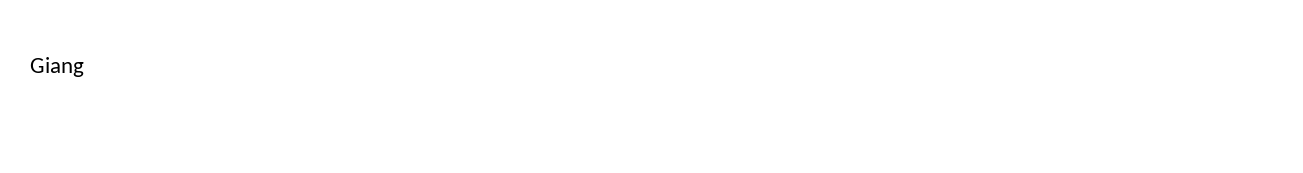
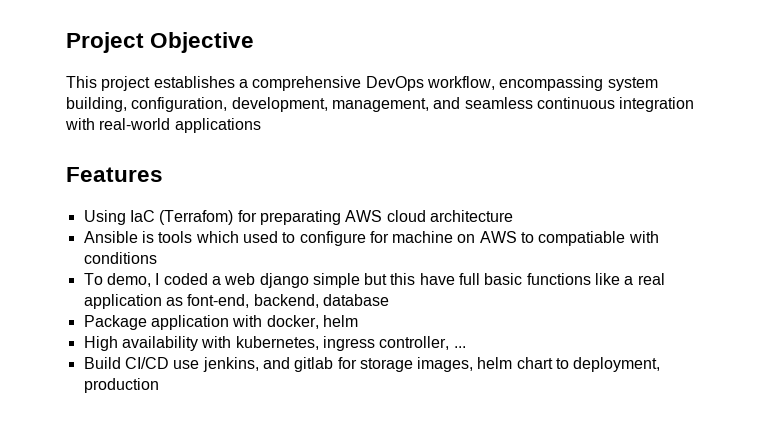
[30,57,84,77] Giang -> [66,32,255,53] [66,76,658,91] [66,97,695,112] [65,118,261,133] [66,167,163,182] [83,210,513,225] [83,231,659,246] [83,252,157,264] [83,273,665,288] [83,294,389,309] [83,315,358,330] [83,336,466,351] [83,357,661,372] [83,378,159,393] Project Objective // This project establishes a comprehensive DevOps workflow, encompassing system building, configuration, development, management, and seamless continuous integration with real-world applications // Features // Using IaC (Terrafom) for preparating AWS cloud architecture // Ansible is tools which used to configure for machine on AWS to compatiable with conditions // To demo, I coded a web django simple but this have full basic functions like a real application as font-end, backend, database // Package application with docker, helm // High availability with kubernetes, ingress controller, ... // Build CI/CD use jenkins, and gitlab for storage images, helm chart to deployment, production

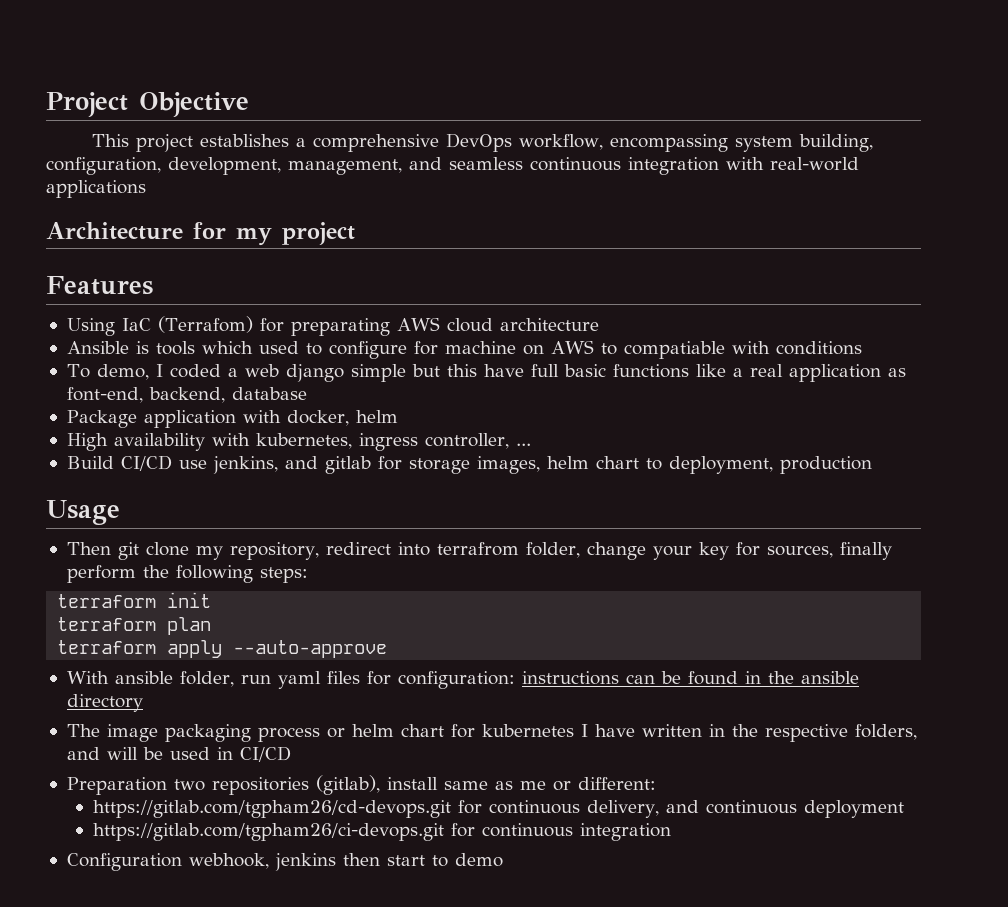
(261, 125) none -> [46,222,355,246] // Architecture for my project
(159, 385) none -> [46,500,120,525] [66,542,892,560] [66,565,308,583] [57,592,212,608] [57,617,212,635] [57,640,388,658] [66,671,859,689] [66,694,143,712] [66,724,917,742] [66,746,291,762] [66,775,656,795] [92,800,904,818] [92,823,671,841] [66,853,503,871] // Usage // Then git clone my repository, redirect into terrafrom folder, change your key for sources, finally perform the following steps: // terraform init // terraform plan // terraform apply --auto-approve // With ansible folder, run yaml files for configuration: instructions can be found in the ansible directory // The image packaging process or helm chart for kubernetes I have written in the respective folders, and will be used in CI/CD // Preparation two repositories (gitlab), install same as me or different: // https://gitlab.com/tgpham26/cd-devops.git for continuous delivery, and continuous deployment // https://gitlab.com/tgpham26/ci-devops.git for continuous integration // Configuration webhook, jenkins then start to demo

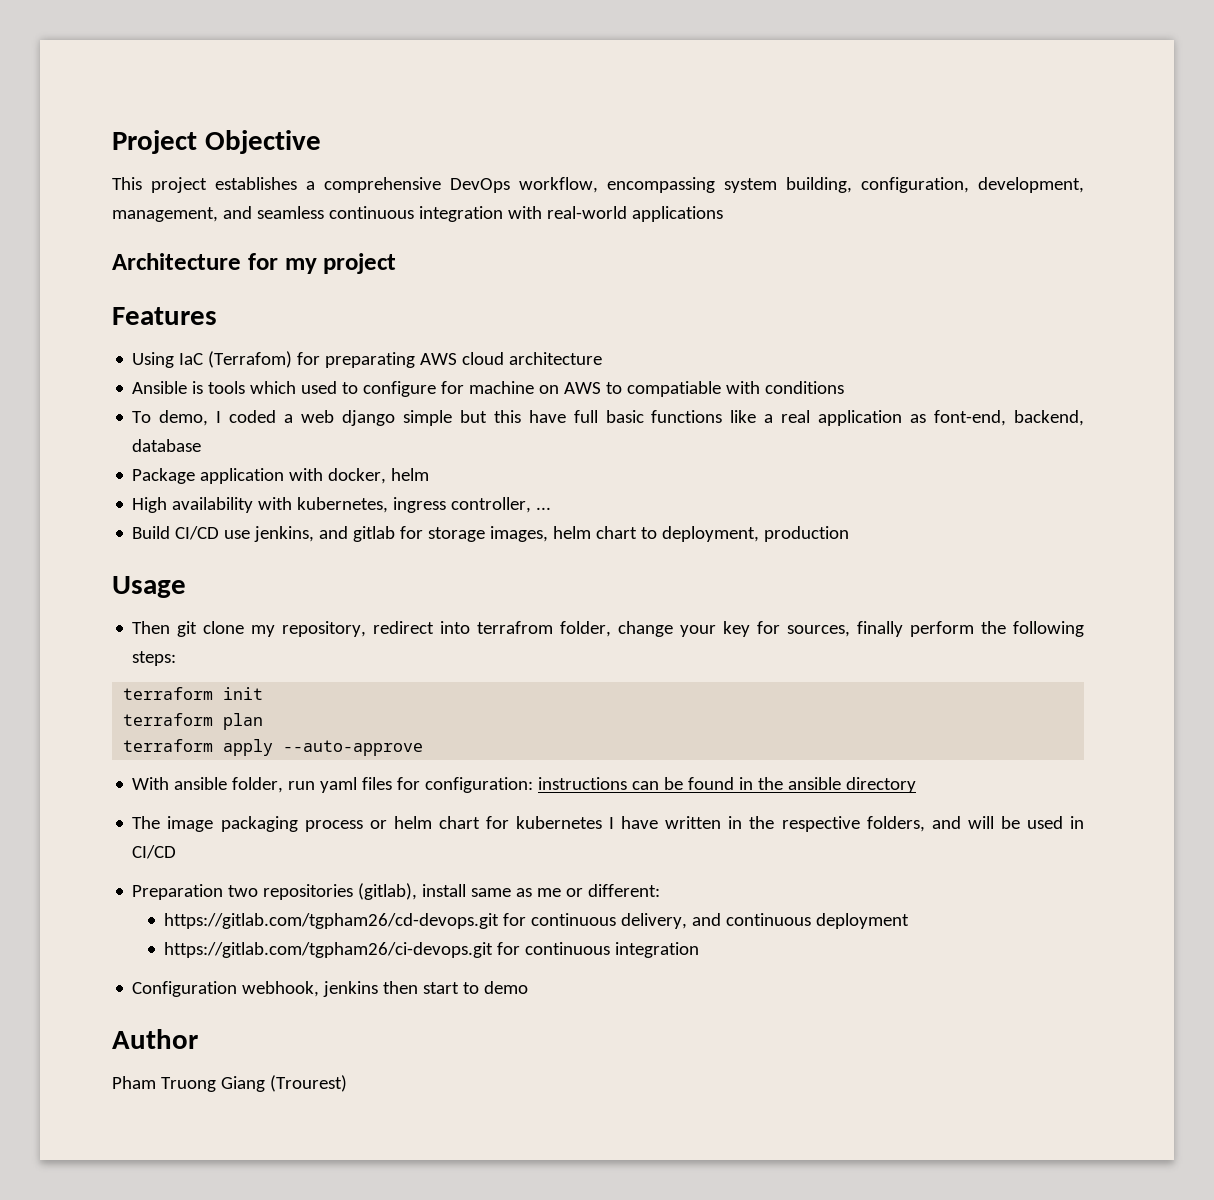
(503, 860) none -> [112,1029,198,1049] [112,1075,347,1092] // Author // Pham Truong Giang (Trourest)

